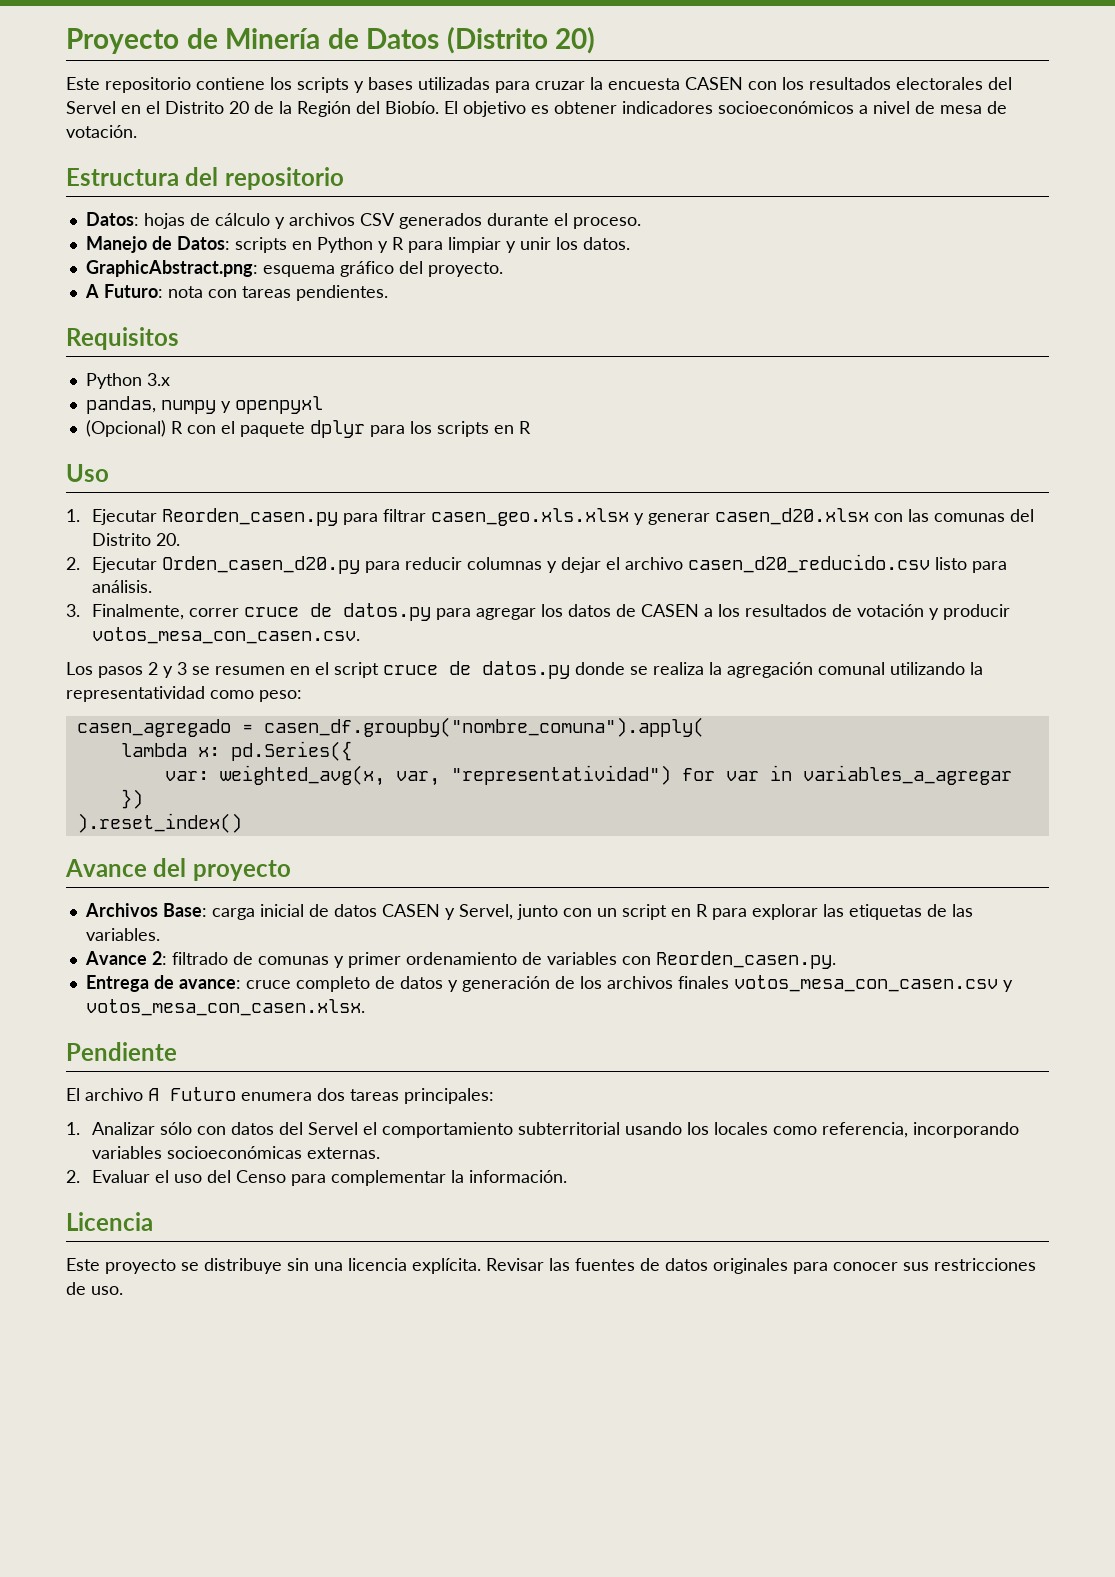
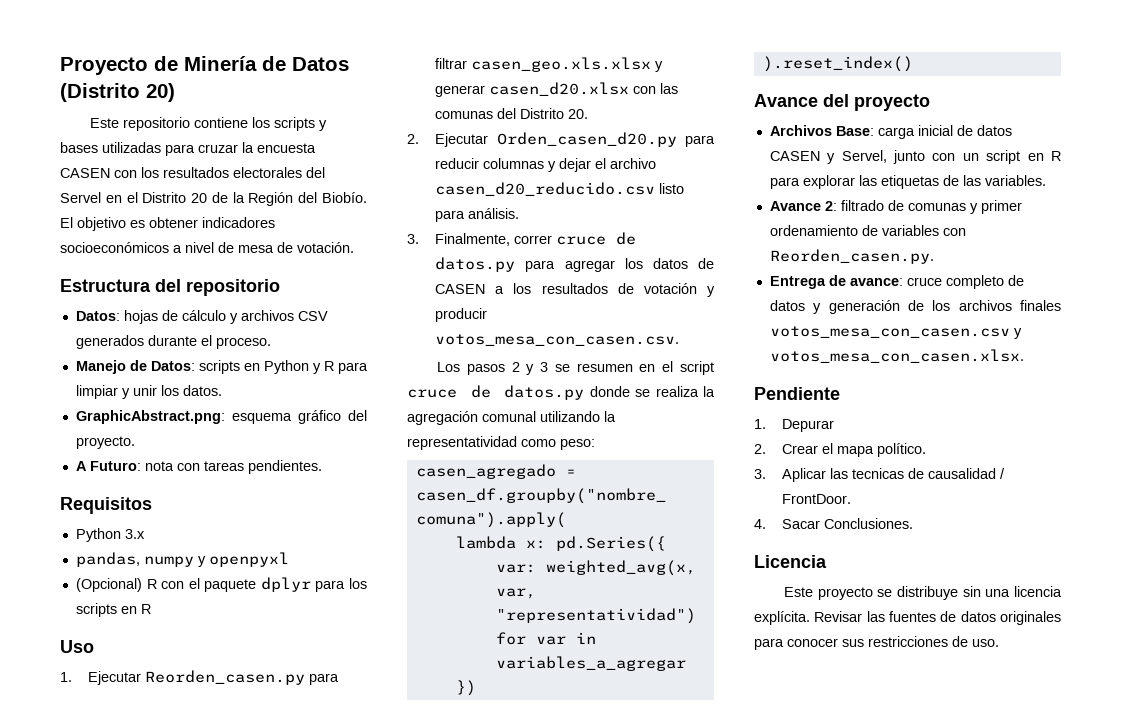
[66,1087,494,1104] [66,1122,1020,1138] [92,1146,381,1159] [66,1170,568,1186] El archivo A Futuro enumera dos tareas principales: // 1. Analizar sólo con datos del Servel el comportamiento subterritorial usando los locales como referencia, incorporando variables socioeconómicas externas. // 2. Evaluar el uso del Censo para complementar la información. -> [754,419,835,432] [754,443,927,457] [754,468,1006,482] [782,494,852,504] [754,518,914,529] 1. Depurar // 2. Crear el mapa político. // 3. Aplicar las tecnicas de causalidad / FrontDoor. // 4. Sacar Conclusiones.

